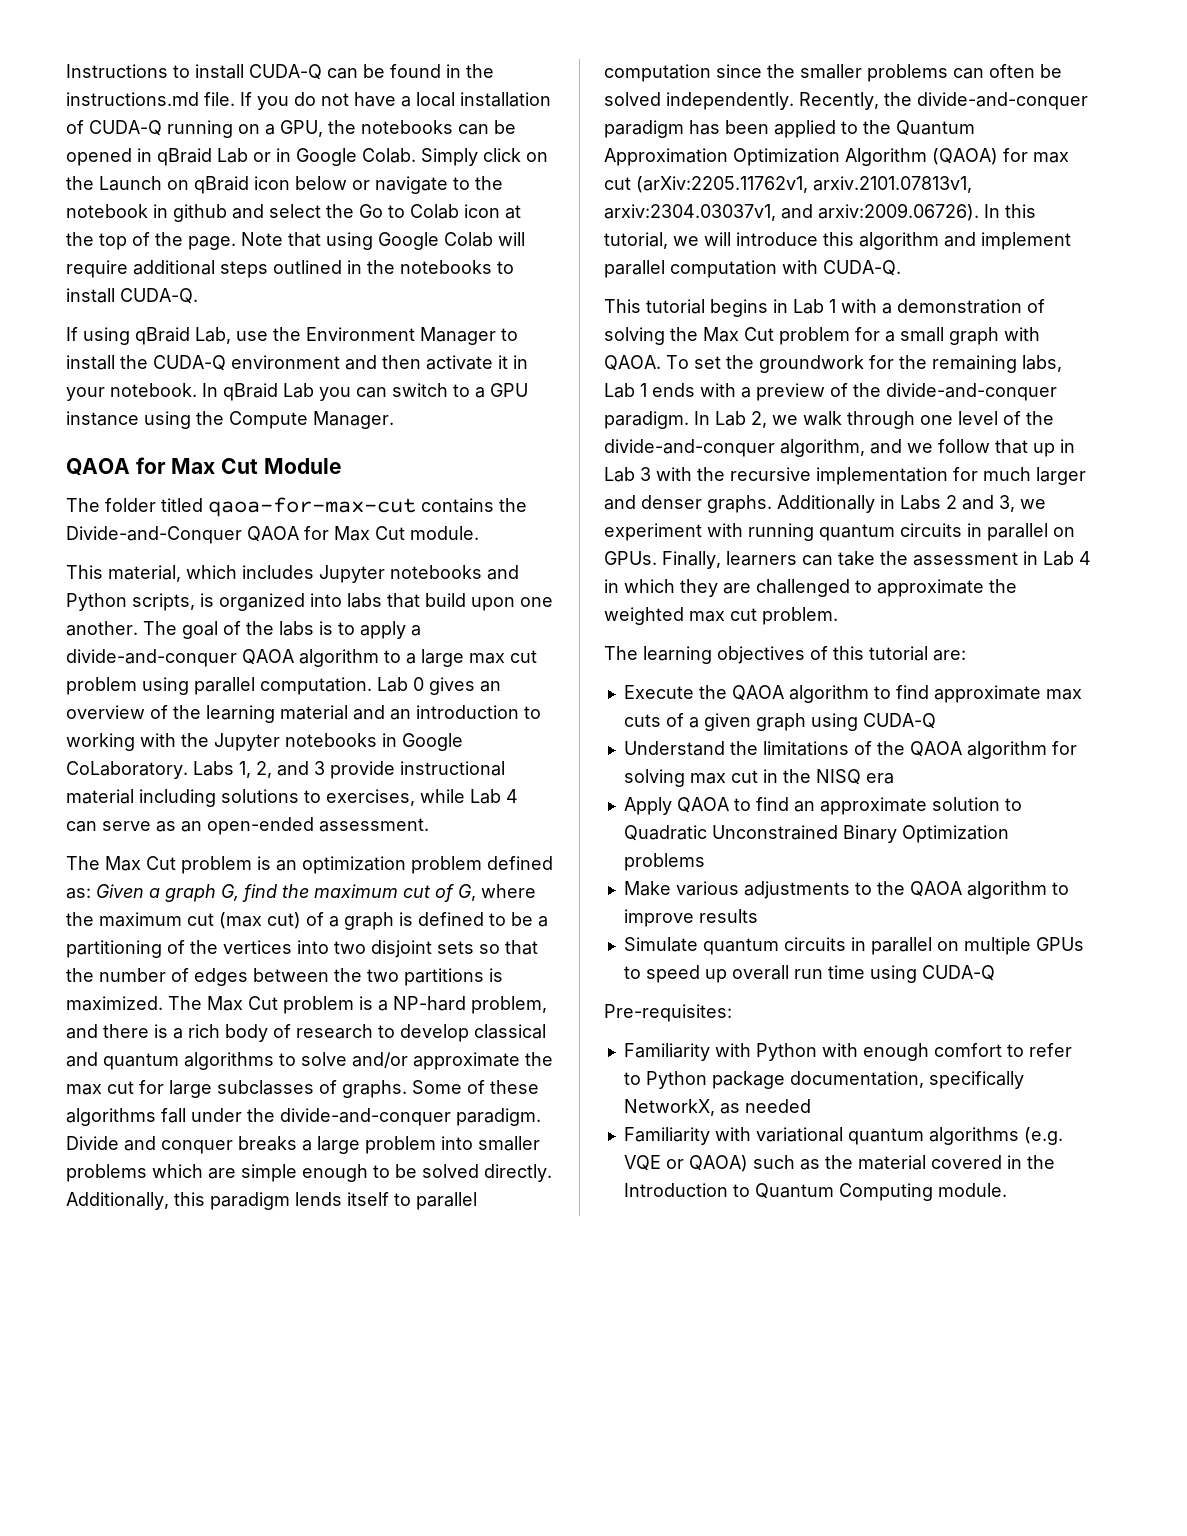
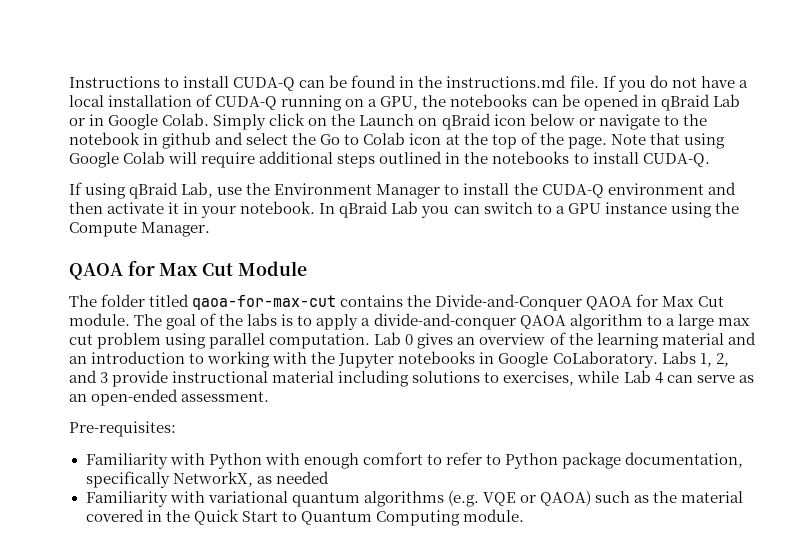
[66,565,519,583] [66,593,553,611] [66,621,138,636] // This material, which includes Jupyter notebooks and Python scripts, is organized into labs that build upon one another. -> (130, 319) none
[66,856,553,874] [66,884,536,902] [66,912,548,930] [66,940,538,958] [66,968,503,986] [66,996,547,1014] [66,1024,546,1042] [66,1052,553,1070] [66,1080,539,1098] [66,1108,541,1126] [66,1136,540,1154] [66,1164,552,1182] [66,1192,477,1210] [604,64,1062,82] [604,92,1088,110] [604,120,975,138] [604,148,1069,166] [604,176,972,193] [604,203,1036,221] [604,232,1071,250] [604,260,901,278] [604,299,1045,317] [604,327,1040,345] [604,355,1062,373] [604,383,1057,401] [604,411,1054,429] [604,439,1075,457] [604,467,1086,485] [604,495,1046,513] [604,523,1075,541] [604,551,1091,569] [604,579,1017,597] [604,607,838,625] [604,646,966,664] [623,685,1082,703] [623,713,936,731] [623,741,1077,759] [623,769,894,787] [623,797,1022,815] [623,825,1009,843] [623,853,705,871] [623,881,1069,899] [623,909,758,927] [623,937,1084,955] [623,965,995,983] // The Max Cut problem is an optimization problem defined as: Given a graph G, find the maximum cut of G, where the maximum cut (max cut) of a graph is defined to be a partitioning of the vertices into two disjoint sets so that the number of edges between the two partitions is maximized. The Max Cut problem is a NP-hard problem, and there is a rich body of research to develop classical and quantum algorithms to solve and/or approximate the max cut for large subclasses of graphs. Some of these algorithms fall under the divide-and-conquer paradigm. Divide and conquer breaks a large problem into smaller problems which are simple enough to be solved directly. Additionally, this paradigm lends itself to parallel computation since the smaller problems can often be solved independently. Recently, the divide-and-conquer paradigm has been applied to the Quantum Approximation Optimization Algorithm (QAOA) for max cut (arXiv:2205.11762v1, arxiv.2101.07813v1, arxiv:2304.03037v1, and arxiv:2009.06726). In this tutorial, we will introduce this algorithm and implement parallel computation with CUDA-Q. // This tutorial begins in Lab 1 with a demonstration of solving the Max Cut problem for a small graph with QAOA. To set the groundwork for the remaining labs, Lab 1 ends with a preview of the divide-and-conquer paradigm. In Lab 2, we walk through one level of the divide-and-conquer algorithm, and we follow that up in Lab 3 with the recursive implementation for much larger and denser graphs. Additionally in Labs 2 and 3, we experiment with running quantum circuits in parallel on GPUs. Finally, learners can take the assessment in Lab 4 in which they are challenged to approximate the weighted max cut problem. // The learning objectives of this tutorial are: // Execute the QAOA algorithm to find approximate max cuts of a given graph using CUDA-Q // Understand the limitations of the QAOA algorithm for solving max cut in the NISQ era // Apply QAOA to find an approximate solution to Quadratic Unconstrained Binary Optimization problems // Make various adjustments to the QAOA algorithm to improve results // Simulate quantum circuits in parallel on multiple GPUs to speed up overall run time using CUDA-Q -> (270, 396) none
[623,1183,728,1197] Introduction -> [193,509,278,525] Quick Start

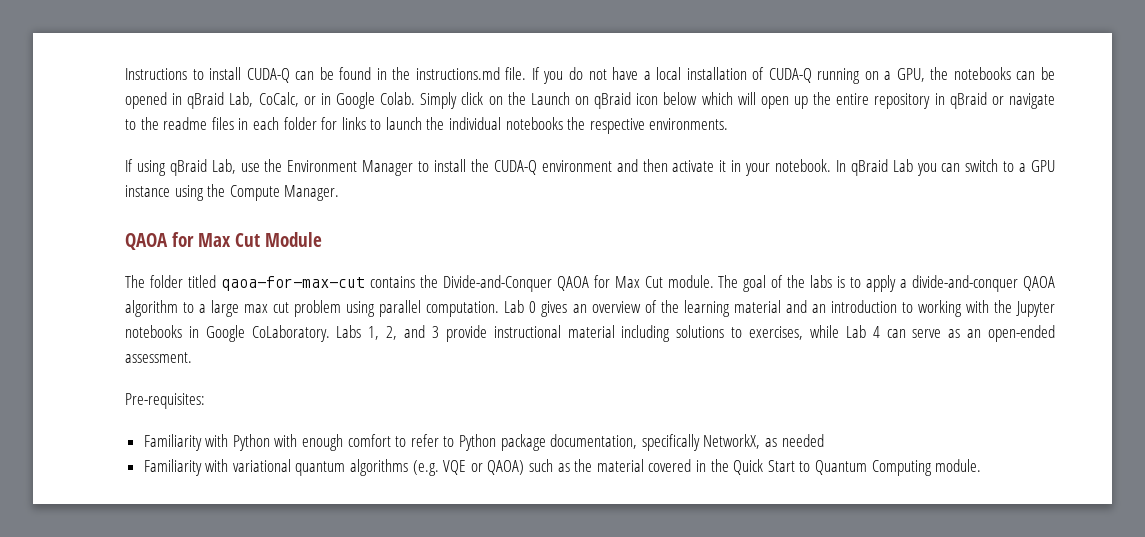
[712,94,740,107] Lab -> [229,92,299,107] Lab, CoCalc,
[578,114,707,130] [69,132,725,149] [69,151,710,168] or navigate to the notebook in github and select the Go to Colab icon at the top of the page. Note that using Google Colab will require additional steps outlined in the notebooks to install CUDA-Q. -> [701,92,1055,109] [125,117,729,134] which will open up the entire repository in qBraid or navigate to the readme files in each folder for links to launch the individual notebooks the respective environments.

